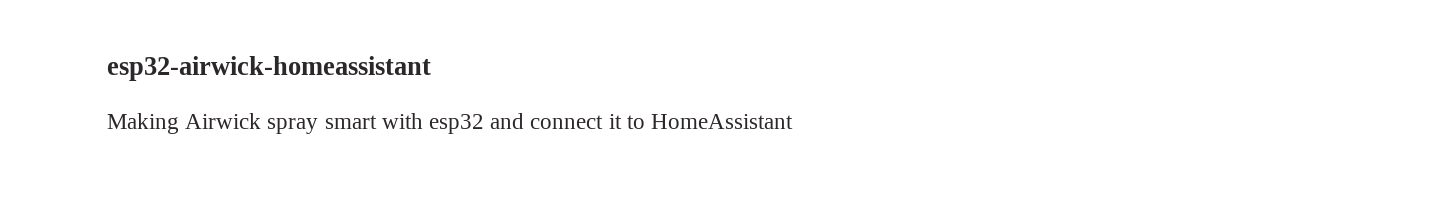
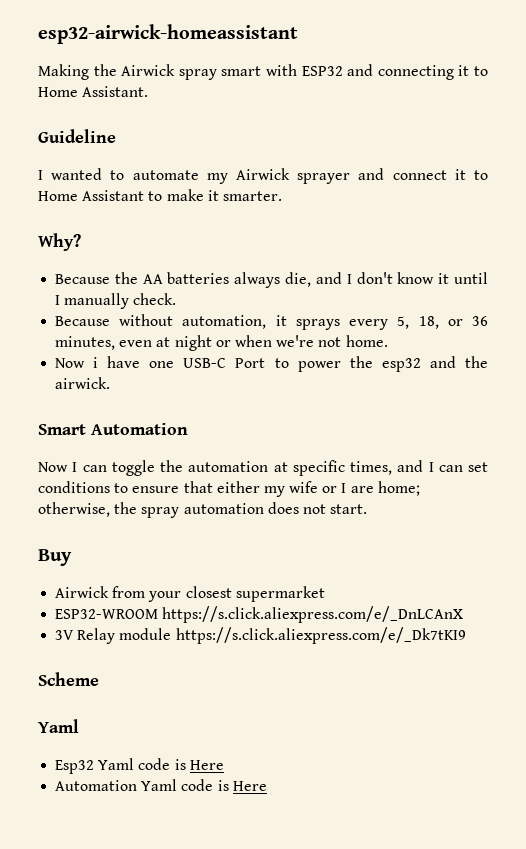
(179, 123) none -> [93,64,117,76] the
[429,113,794,134] esp32 and connect it to HomeAssistant -> [301,64,489,80] [38,86,149,97] [38,129,116,143] [38,168,488,184] [38,189,282,201] [38,233,81,251] [55,272,488,288] [55,293,177,309] [55,314,488,330] [55,335,388,351] [55,356,488,372] [55,377,111,389] [38,423,188,435] [38,460,488,476] [38,481,420,497] [38,502,368,518] [38,549,72,566] [55,586,325,602] [55,606,464,623] [55,627,466,644] [38,672,99,686] [38,719,79,733] [55,758,224,774] [55,779,267,791] ESP32 and connecting it to Home Assistant. // Guideline // I wanted to automate my Airwick sprayer and connect it to Home Assistant to make it smarter. // Why? // Because the AA batteries always die, and I don't know it until I manually check. // Because without automation, it sprays every 5, 18, or 36 minutes, even at night or when we're not home. // Now i have one USB-C Port to power the esp32 and the airwick. // Smart Automation // Now I can toggle the automation at specific times, and I can set conditions to ensure that either my wife or I are home; otherwise, the spray automation does not start. // Buy // Airwick from your closest supermarket // ESP32-WROOM https://s.click.aliexpress.com/e/_DnLCAnX // 3V Relay module https://s.click.aliexpress.com/e/_Dk7tKI9 // Scheme // Yaml // Esp32 Yaml code is Here // Automation Yaml code is Here

